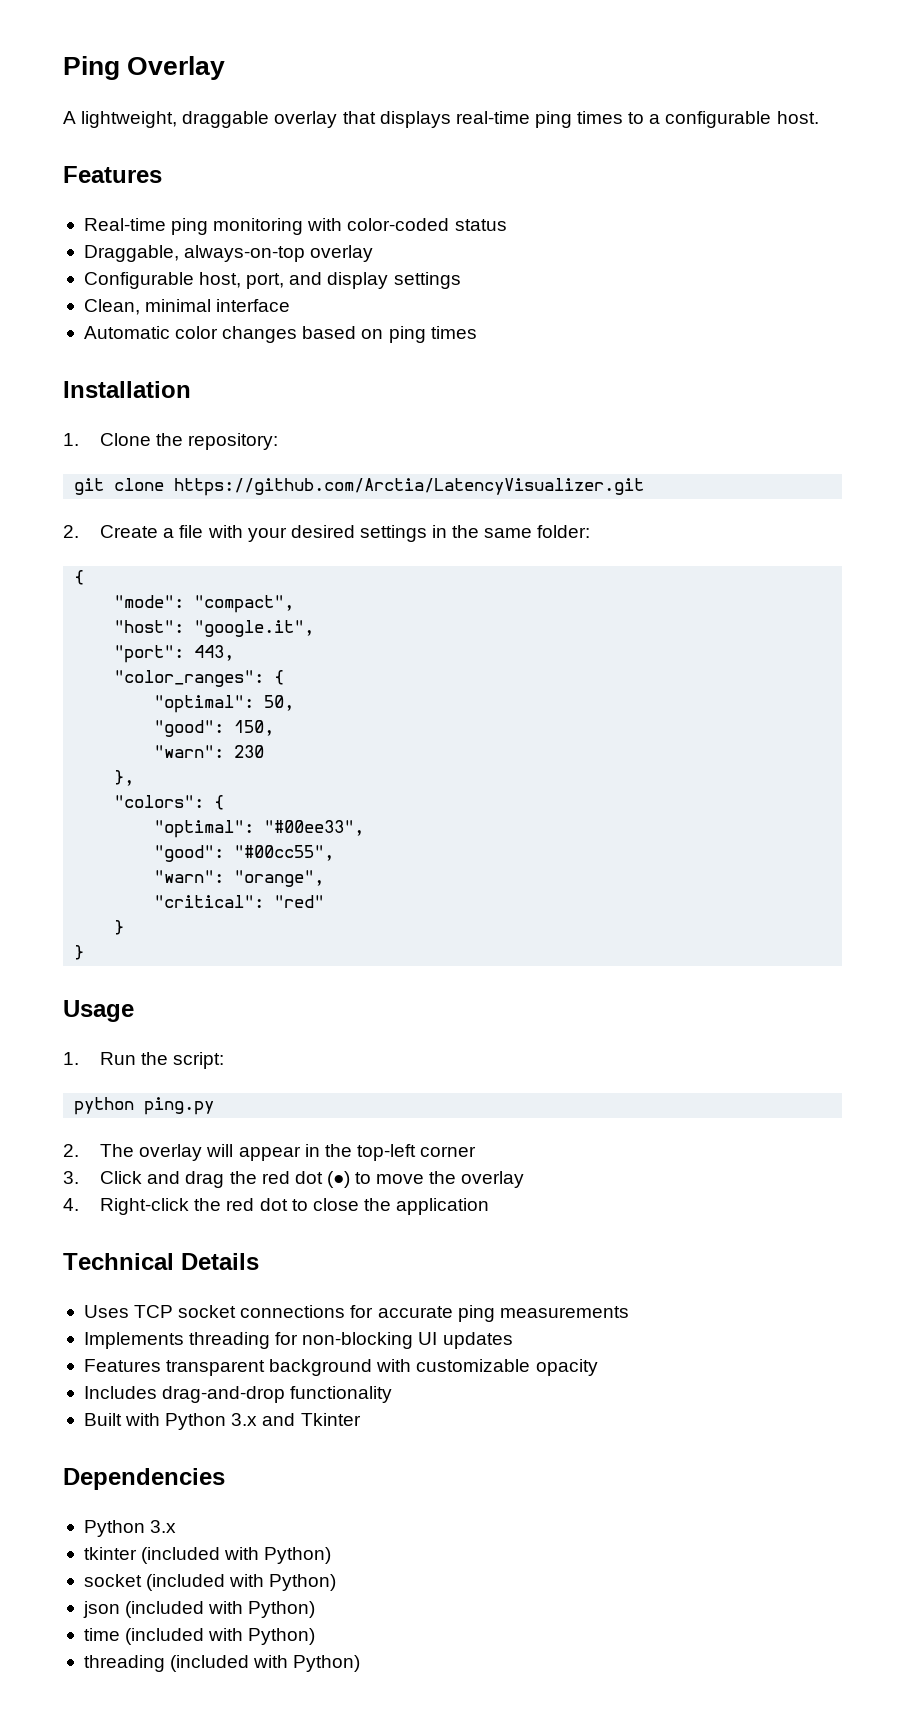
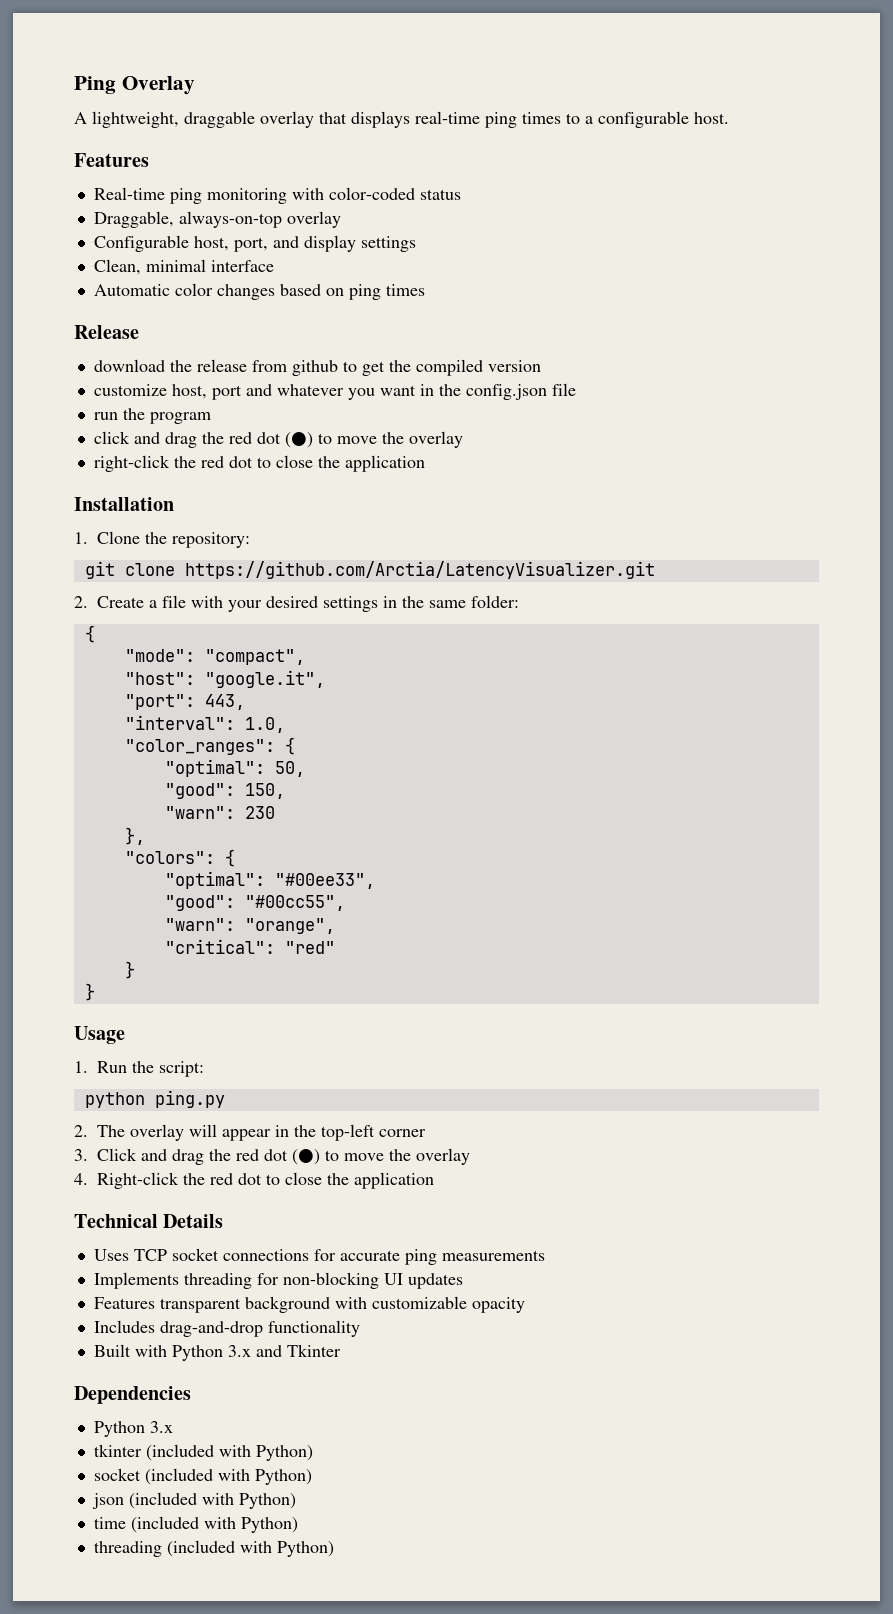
(477, 332) none -> [74,325,139,339] [93,359,541,376] [93,383,576,400] [93,408,211,424] [93,431,463,448] [93,455,425,472] // Release // download the release from github to get the compiled version // customize host, port and whatever you want in the config.json file // run the program // click and drag the red dot (●) to move the overlay // right-click the red dot to close the application
(235, 653) none -> [124,715,285,733] // "interval": 1.0,

